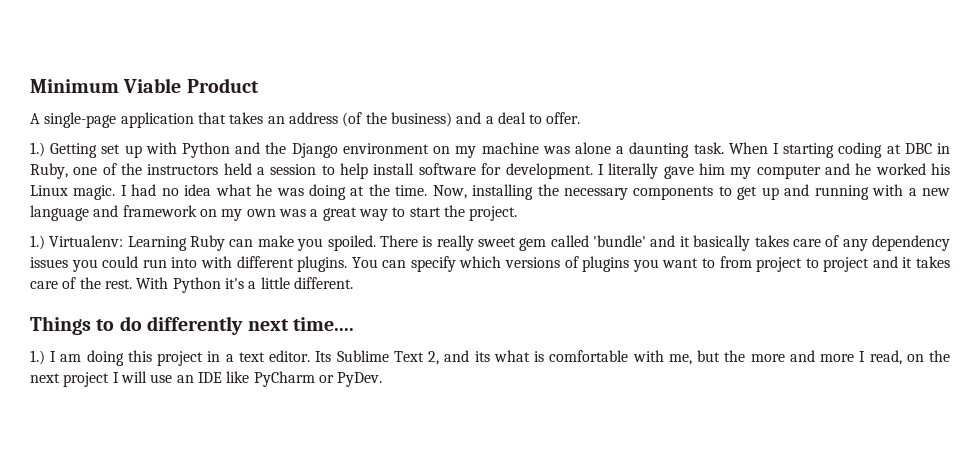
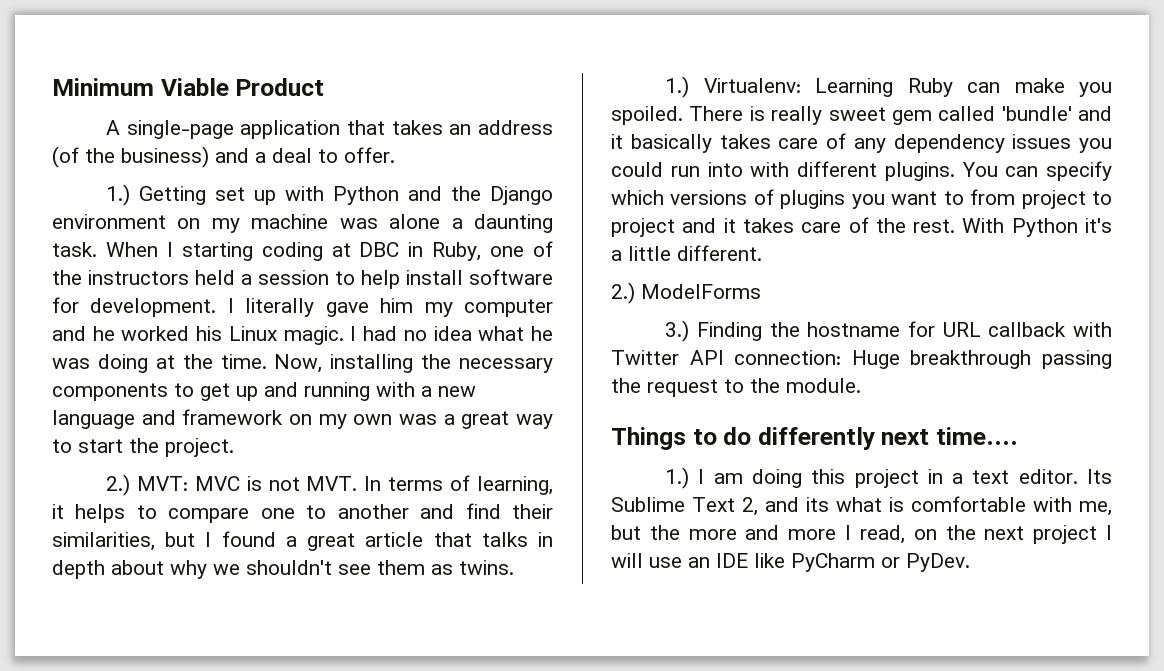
(518, 213) none -> [106,474,553,496] [52,503,553,523] [52,531,553,551] [52,560,514,579] // 2.) MVT: MVC is not MVT. In terms of learning, it helps to compare one to another and find their similarities, but I found a great article that talks in depth about why we shouldn't see them as twins.
(353, 283) none -> [611,282,761,304] [665,320,1112,342] [611,350,1112,369] [611,378,861,397] // 2.) ModelForms // 3.) Finding the hostname for URL callback with Twitter API connection: Huge breakthrough passing the request to the module.

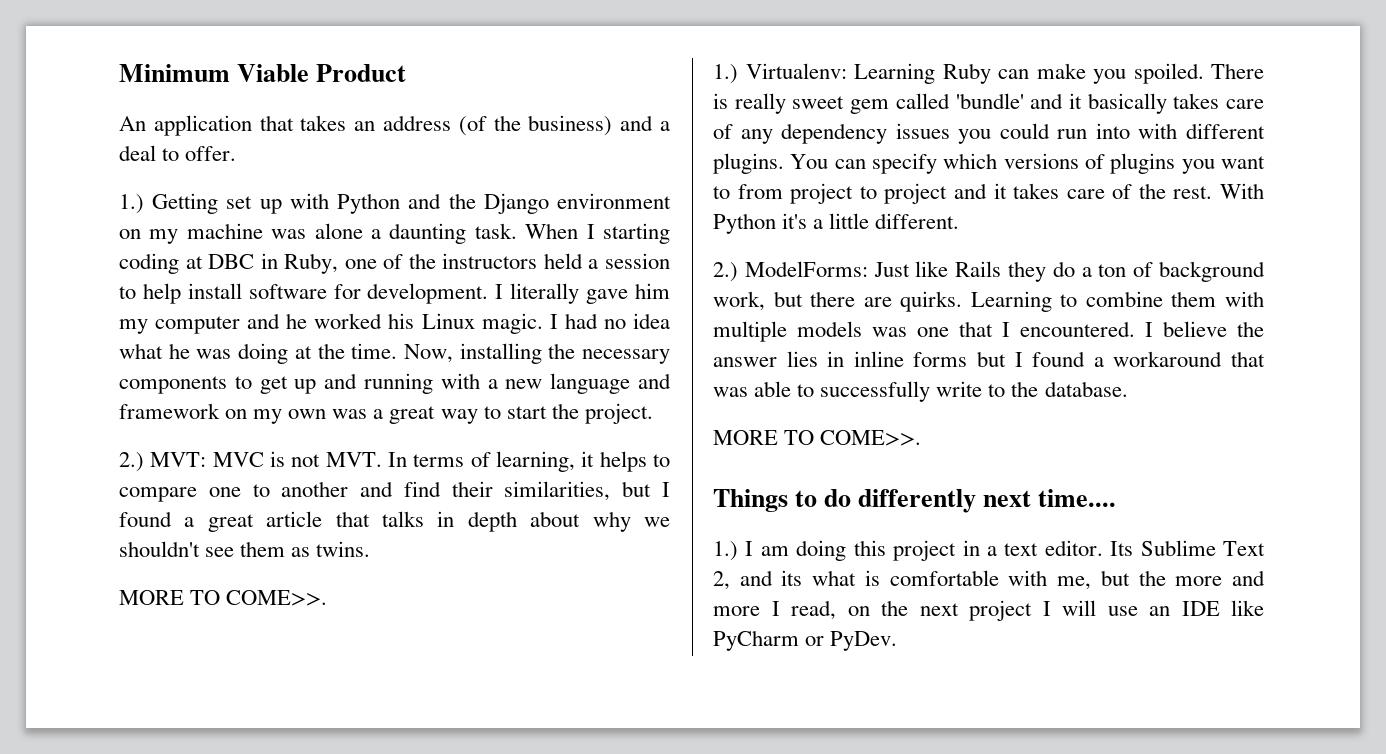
[106,120,234,139] A single-page -> [119,116,146,131] An
(514, 567) none -> [119,590,328,606] // MORE TO COME>>.
[641,284,761,299] [665,320,1112,342] [611,350,1112,369] [611,378,861,397] ModelForms // 3.) Finding the hostname for URL callback with Twitter API connection: Huge breakthrough passing the request to the module. -> [744,261,1265,282] [713,291,1264,312] [713,321,1264,342] [713,351,1265,367] [713,381,1128,402] [713,430,922,446] ModelForms: Just like Rails they do a ton of background work, but there are quirks. Learning to combine them with multiple models was one that I encountered. I believe the answer lies in inline forms but I found a workaround that was able to successfully write to the database. // MORE TO COME>>.

